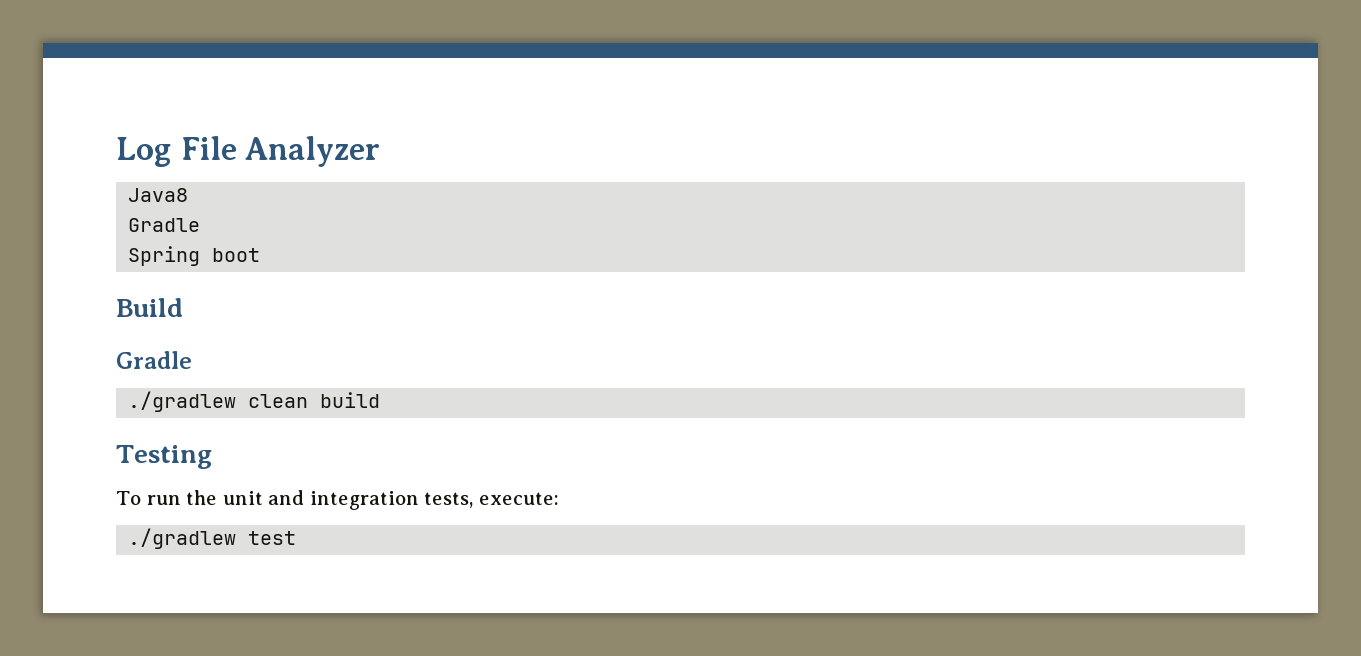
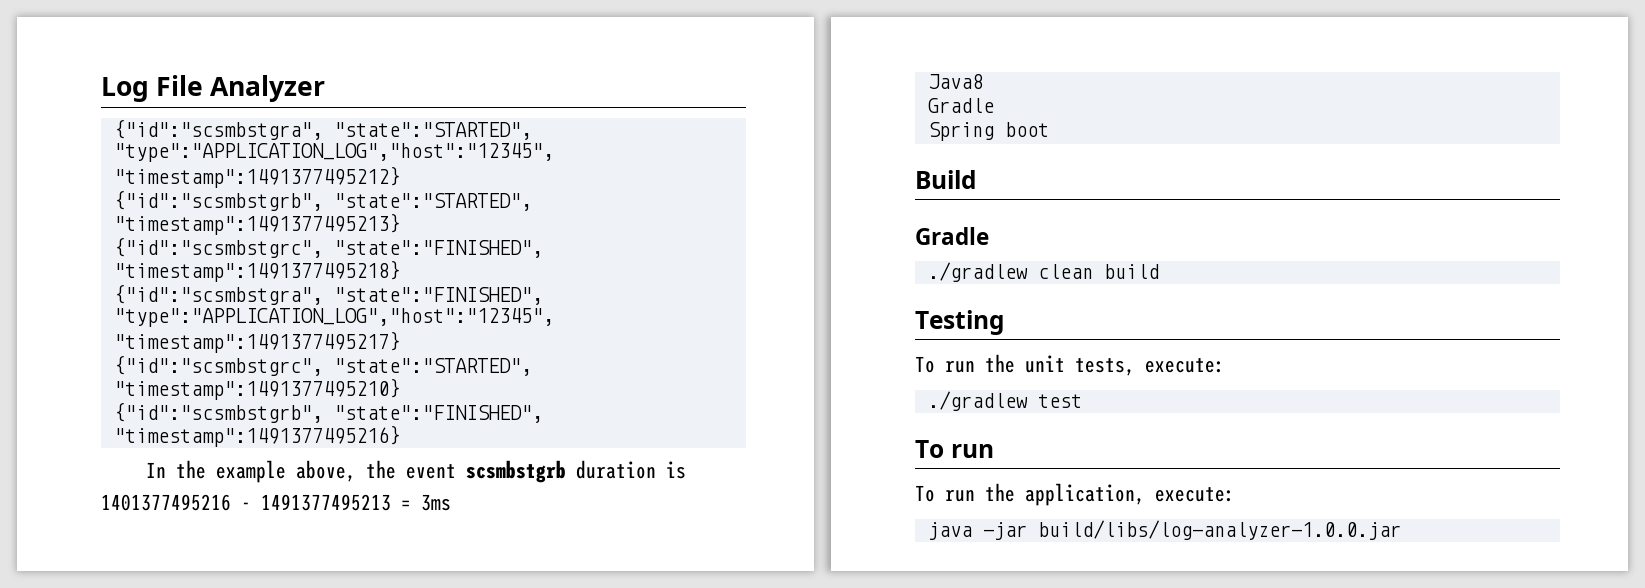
(381, 151) none -> [113,119,532,140] [113,143,554,162] [113,166,400,188] [113,190,532,211] [113,213,400,235] [113,237,543,258] [113,260,400,282] [113,284,543,305] [113,308,554,327] [113,331,400,353] [113,355,532,376] [113,378,400,400] [113,402,543,423] [113,425,400,447] [146,460,687,483] [101,494,451,511] // {"id":"scsmbstgra", "state":"STARTED", "type":"APPLICATION_LOG","host":"12345", "timestamp":1491377495212} // {"id":"scsmbstgrb", "state":"STARTED", "timestamp":1491377495213} // {"id":"scsmbstgrc", "state":"FINISHED", "timestamp":1491377495218} // {"id":"scsmbstgra", "state":"FINISHED", "type":"APPLICATION_LOG","host":"12345", "timestamp":1491377495217} // {"id":"scsmbstgrc", "state":"STARTED", "timestamp":1491377495210} // {"id":"scsmbstgrb", "state":"FINISHED", "timestamp":1491377495216} // In the example above, the event scsmbstgrb duration is 1401377495216 - 1491377495213 = 3ms
[268,490,419,510] and integration -> (1065, 364) none
(297, 538) none -> [915,440,994,458] [915,483,1235,506] [927,520,1401,540] // To run // To run the application, execute: // java -jar build/libs/log-analyzer-1.0.0.jar

